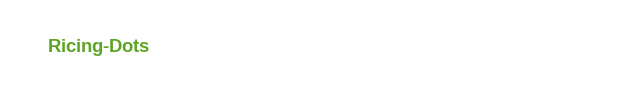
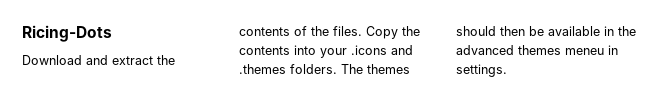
(149, 47) none -> [22,55,175,65] [239,26,420,39] [239,45,413,58] [239,64,410,74] [456,26,636,36] [456,45,618,55] [456,64,507,77] // Download and extract the contents of the files. Copy the contents into your .icons and .themes folders. The themes should then be available in the advanced themes meneu in settings.

